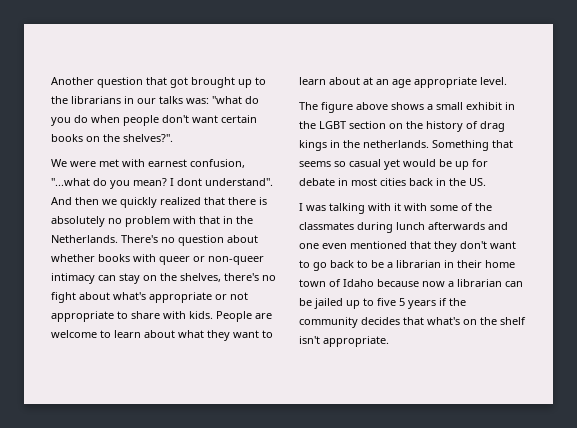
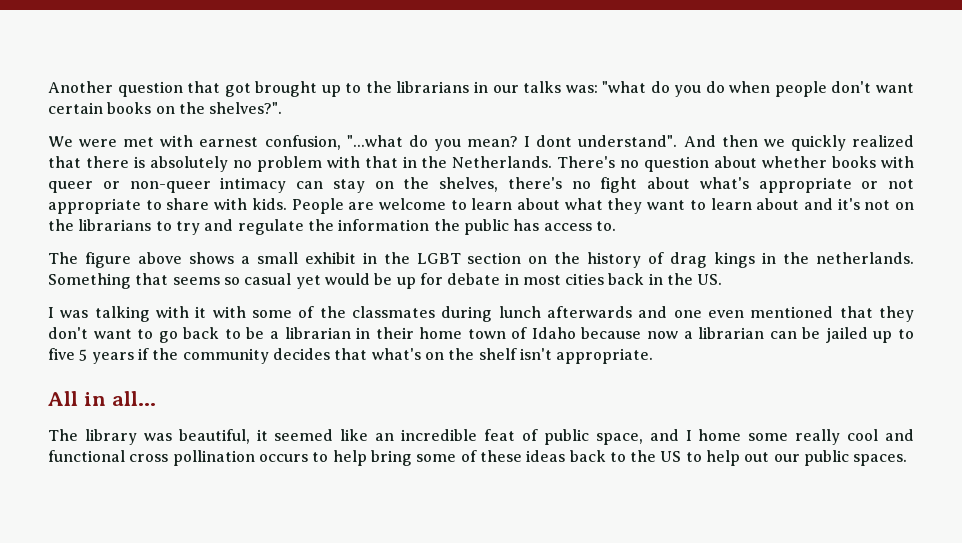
[363,77,507,88] at an age appropriate level. -> [803,198,915,210] [48,219,616,235] and it's not on the librarians to try and regulate the information the public has access to.
(389, 341) none -> [48,391,156,406] [48,429,915,445] [48,450,908,466] // All in all... // The library was beautiful, it seemed like an incredible feat of public space, and I home some really cool and functional cross pollination occurs to help bring some of these ideas back to the US to help out our public spaces.

